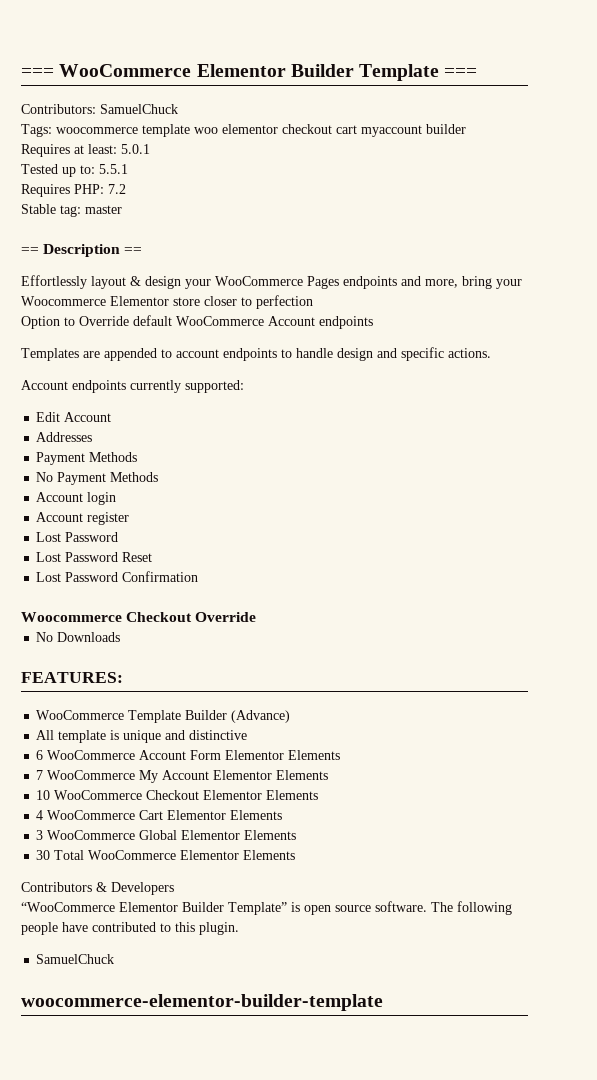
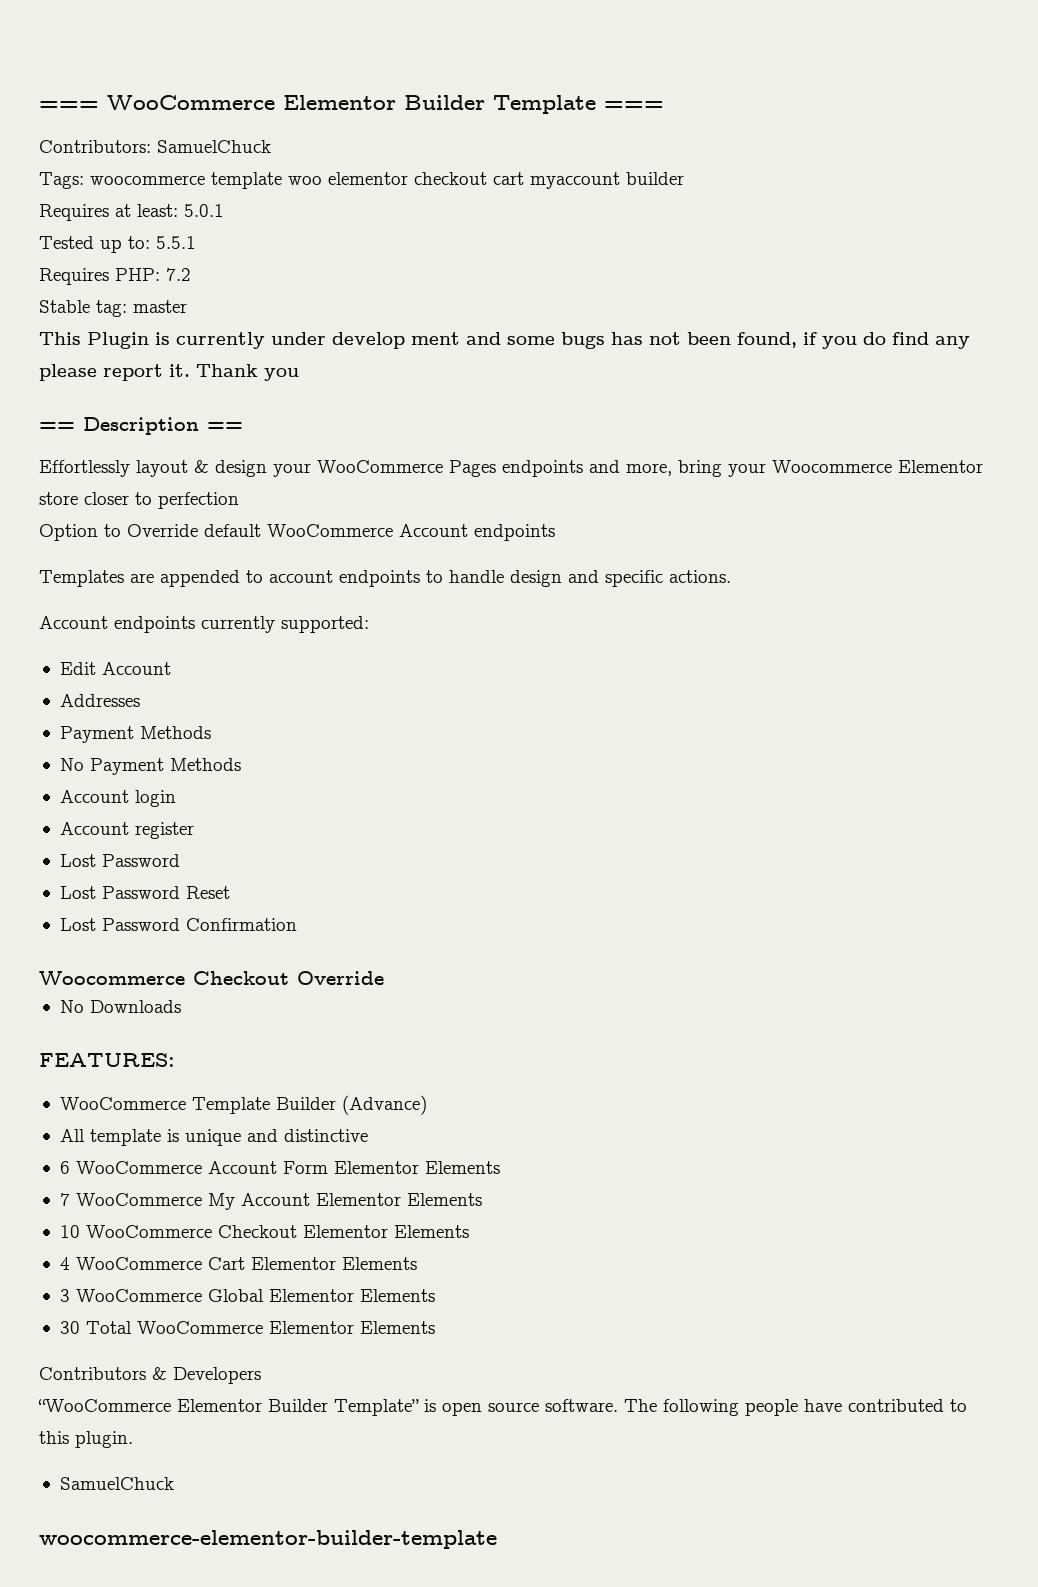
(122, 209) none -> [39,332,970,349] [39,364,299,381] // This Plugin is currently under develop ment and some bugs has not been found, if you do find any please report it. Thank you

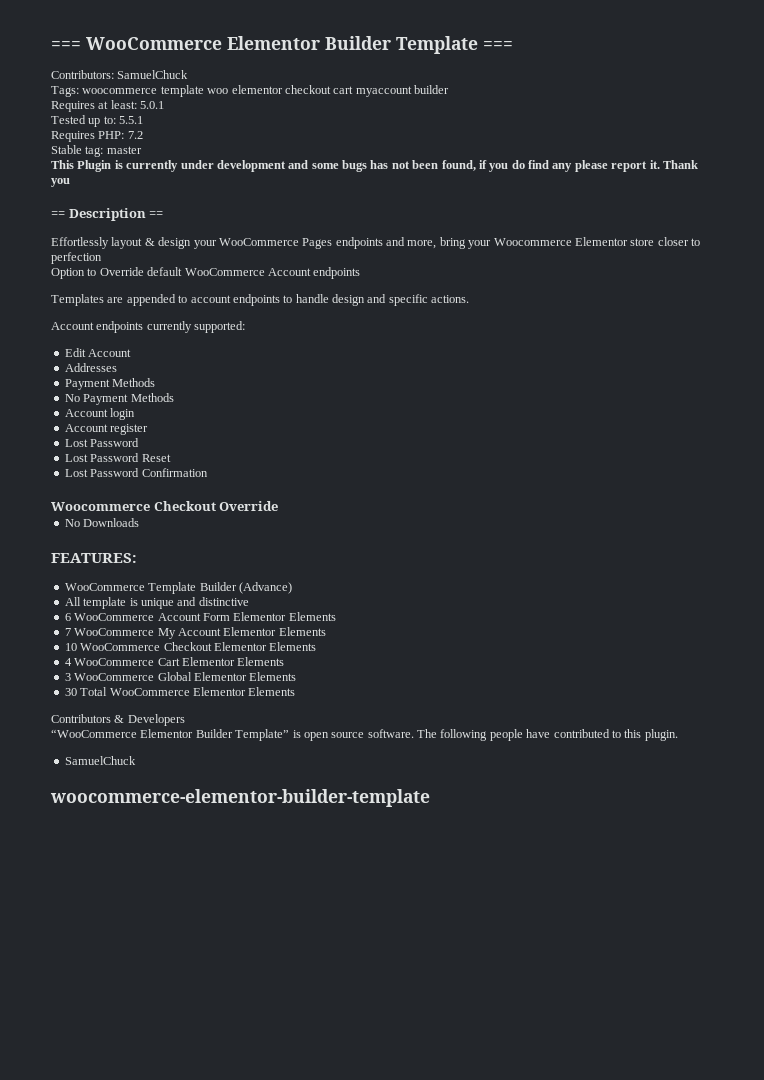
[332,332,460,349] develop ment -> [216,160,286,172] development

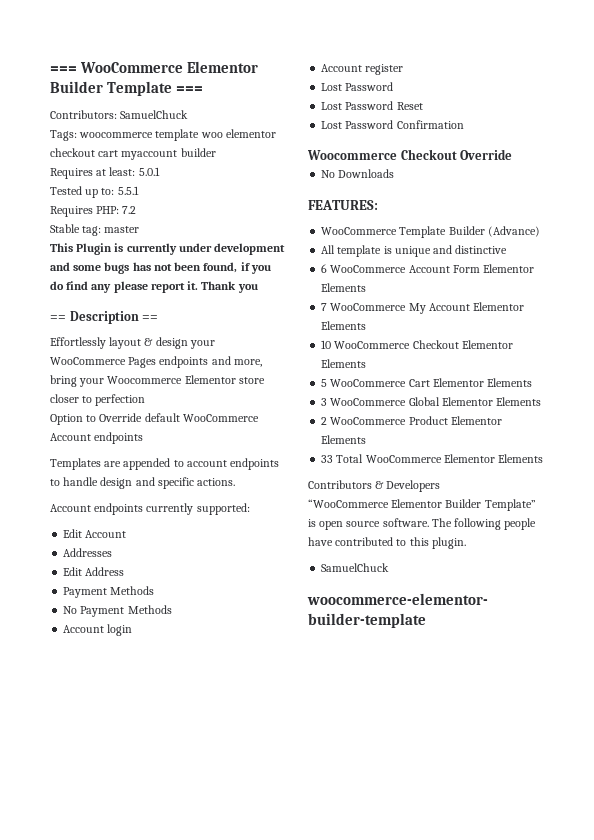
(117, 367) none -> [63,567,125,576] // Edit Address
[64,658,72,666] 4 -> [321,379,328,387] 5
[64,688,77,696] 30 -> [321,416,502,425] [321,435,367,444] [321,455,334,463] 2 WooCommerce Product Elementor Elements // 33

